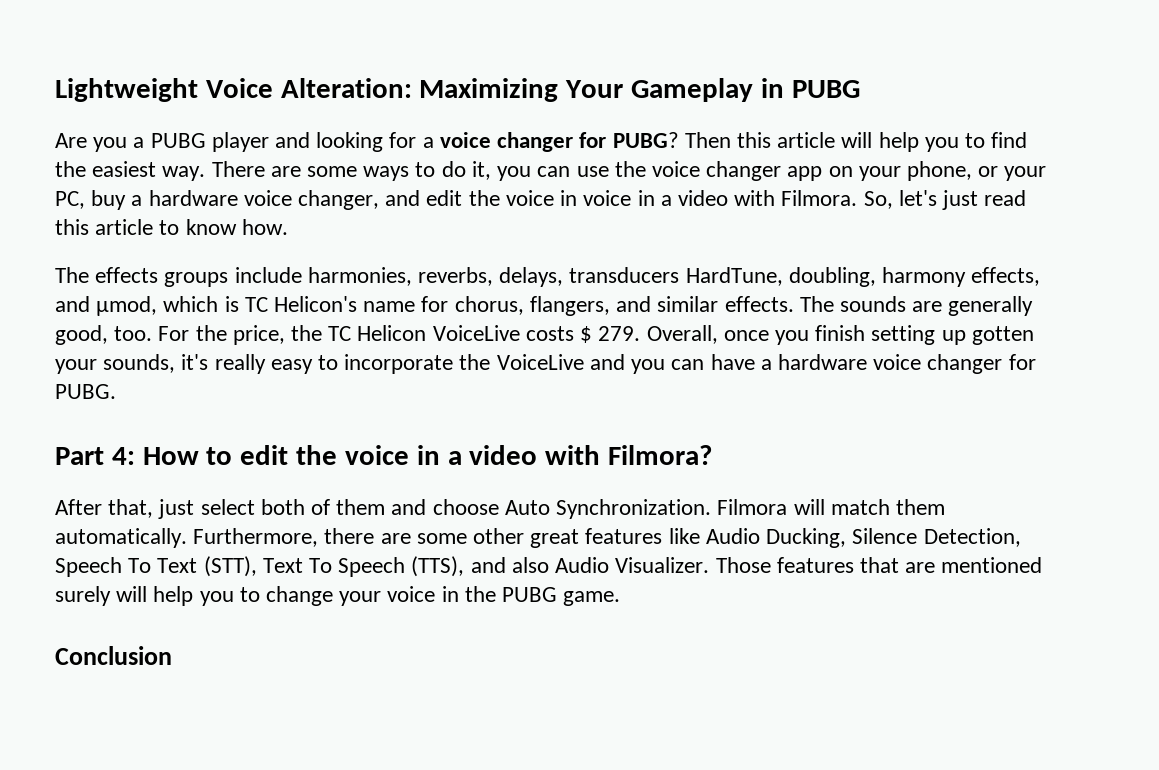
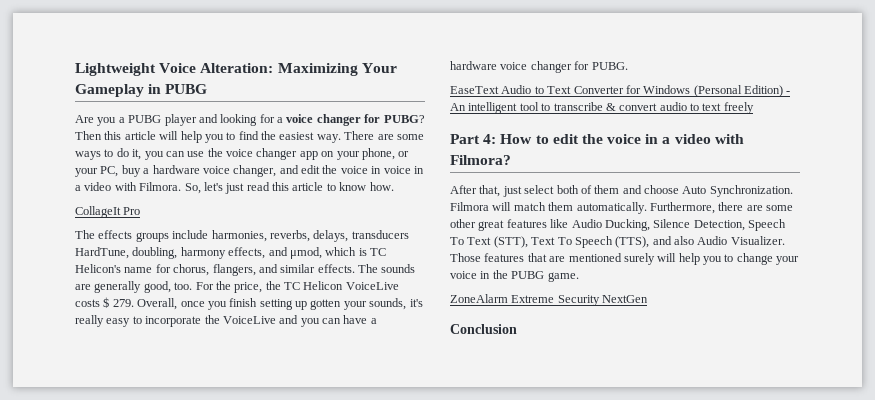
(288, 227) none -> [75,206,141,218] // CollageIt Pro
(116, 391) none -> [450,85,791,97] [450,102,754,114] // EaseText Audio to Text Converter for Windows (Personal Edition) - An intelligent tool to transcribe & convert audio to text freely
(621, 598) none -> [450,294,649,306] // ZoneAlarm Extreme Security NextGen

